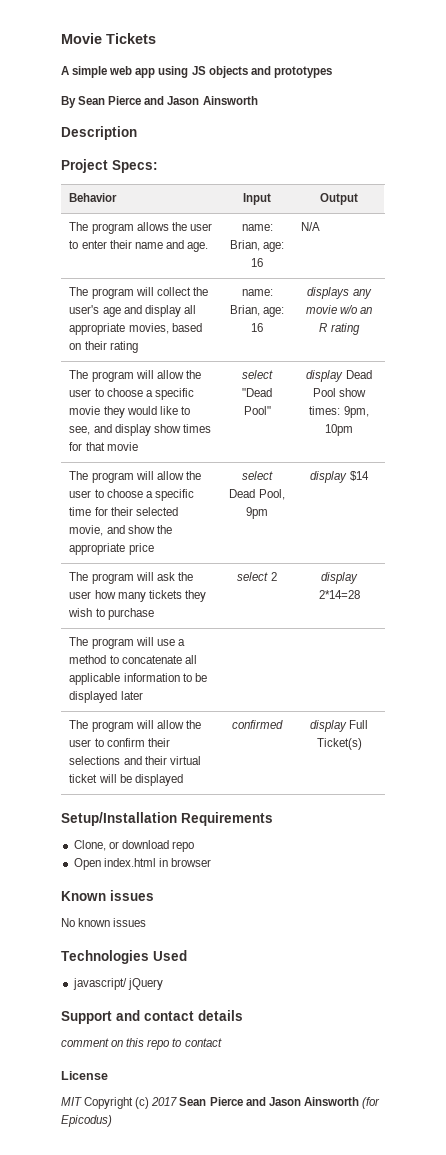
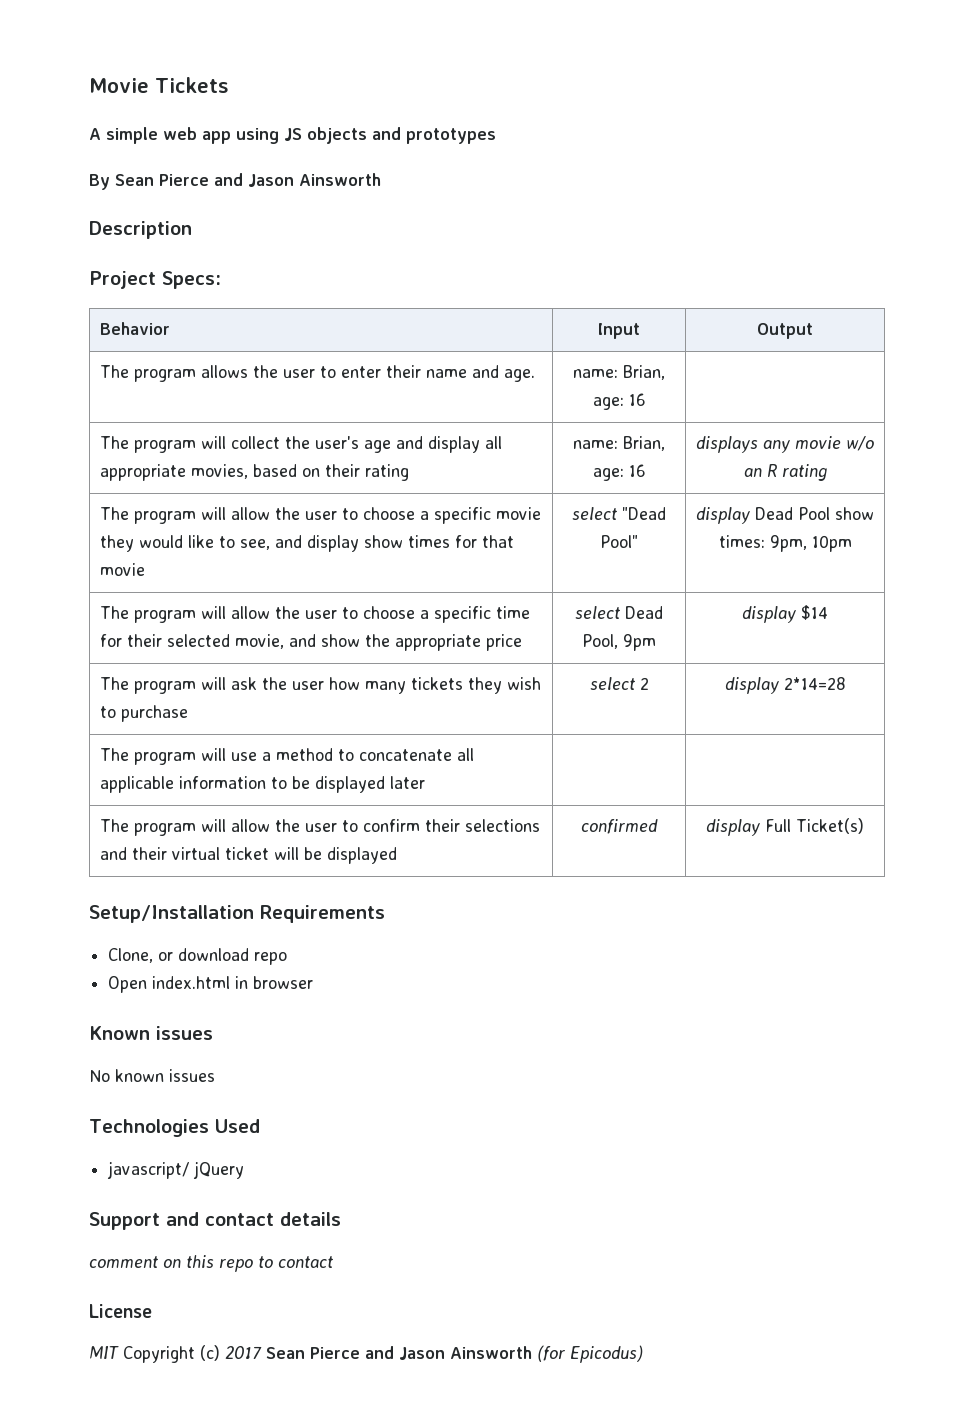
[301,222,321,231] N/A -> (646, 399) none

